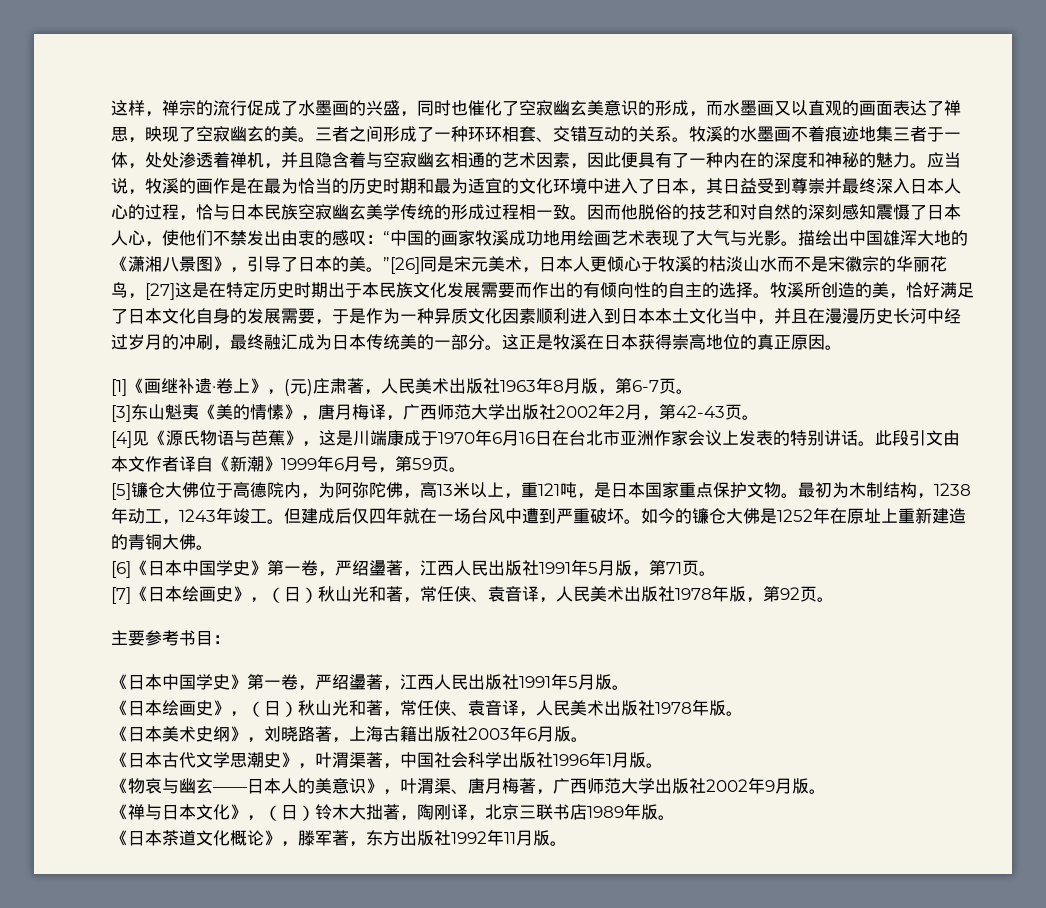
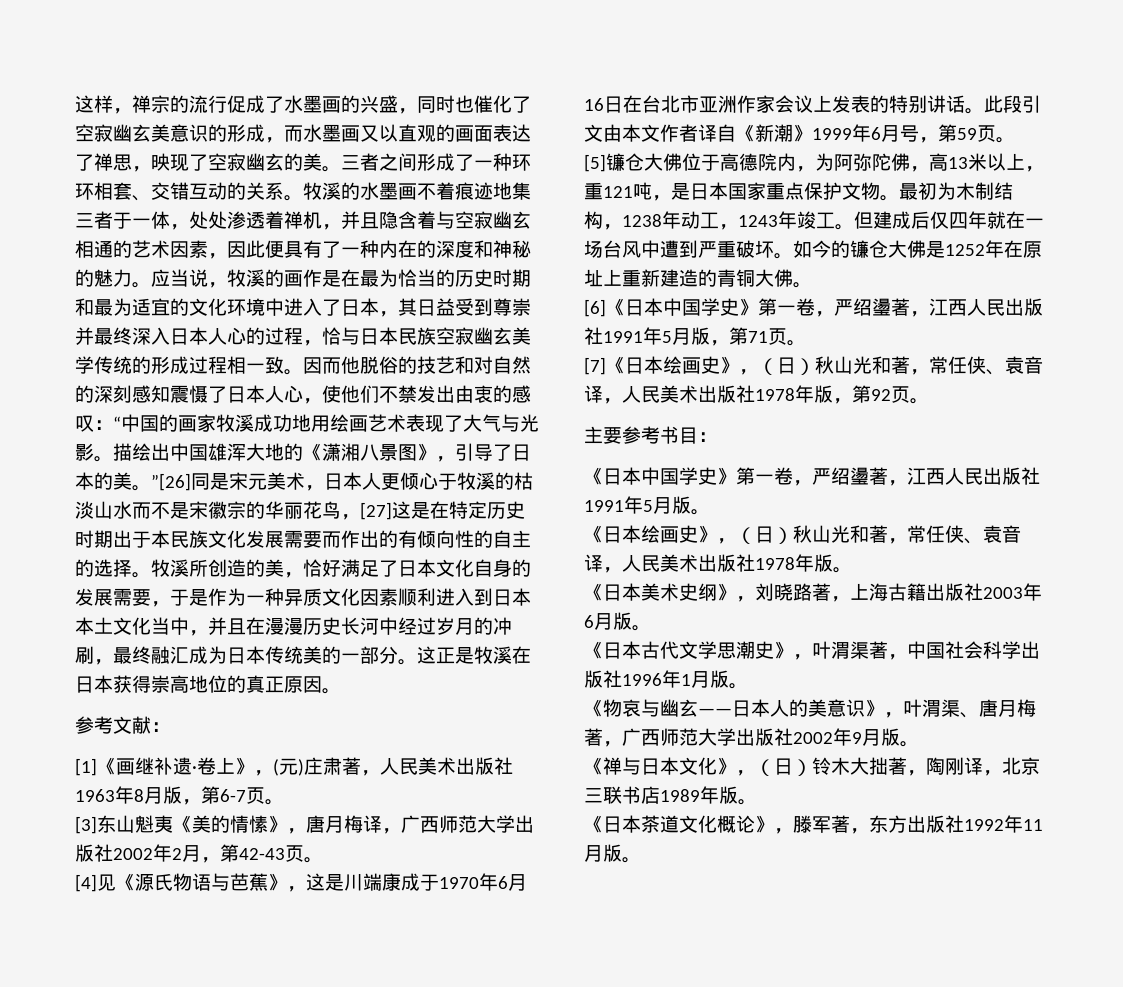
(842, 347) none -> [75,716,170,734] // 参考文献：

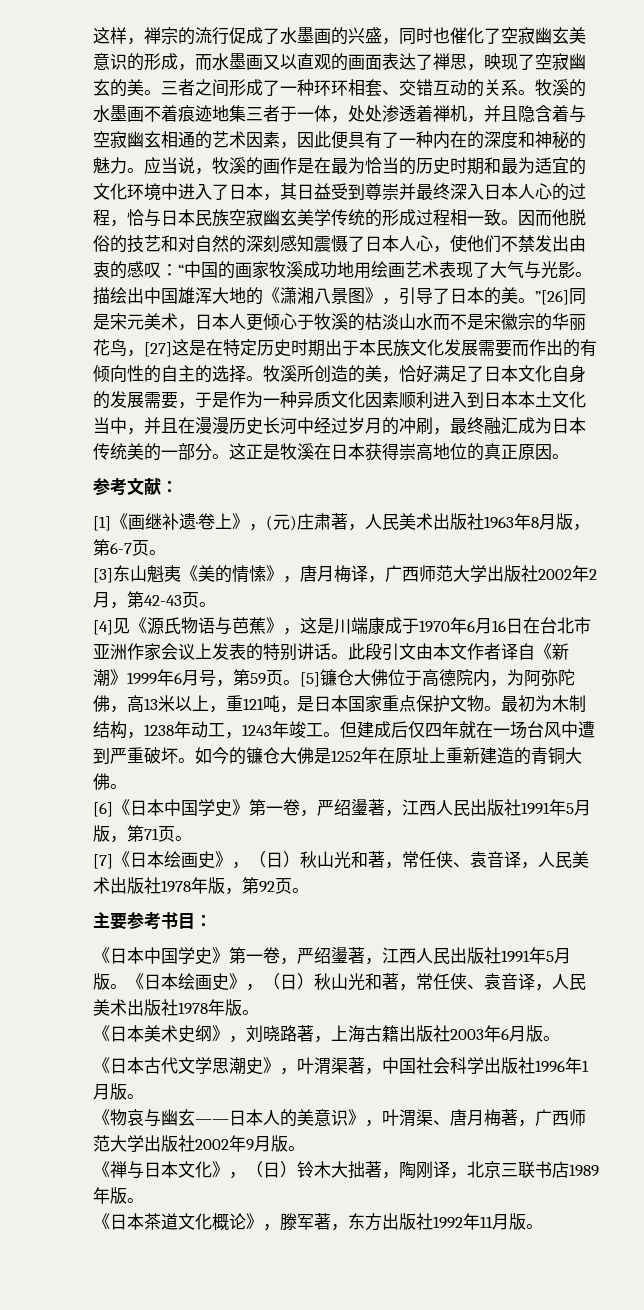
(1015, 140) // -> (300, 682) none
(710, 512) // -> (127, 986) none

